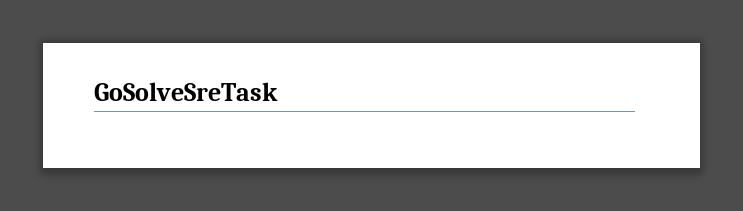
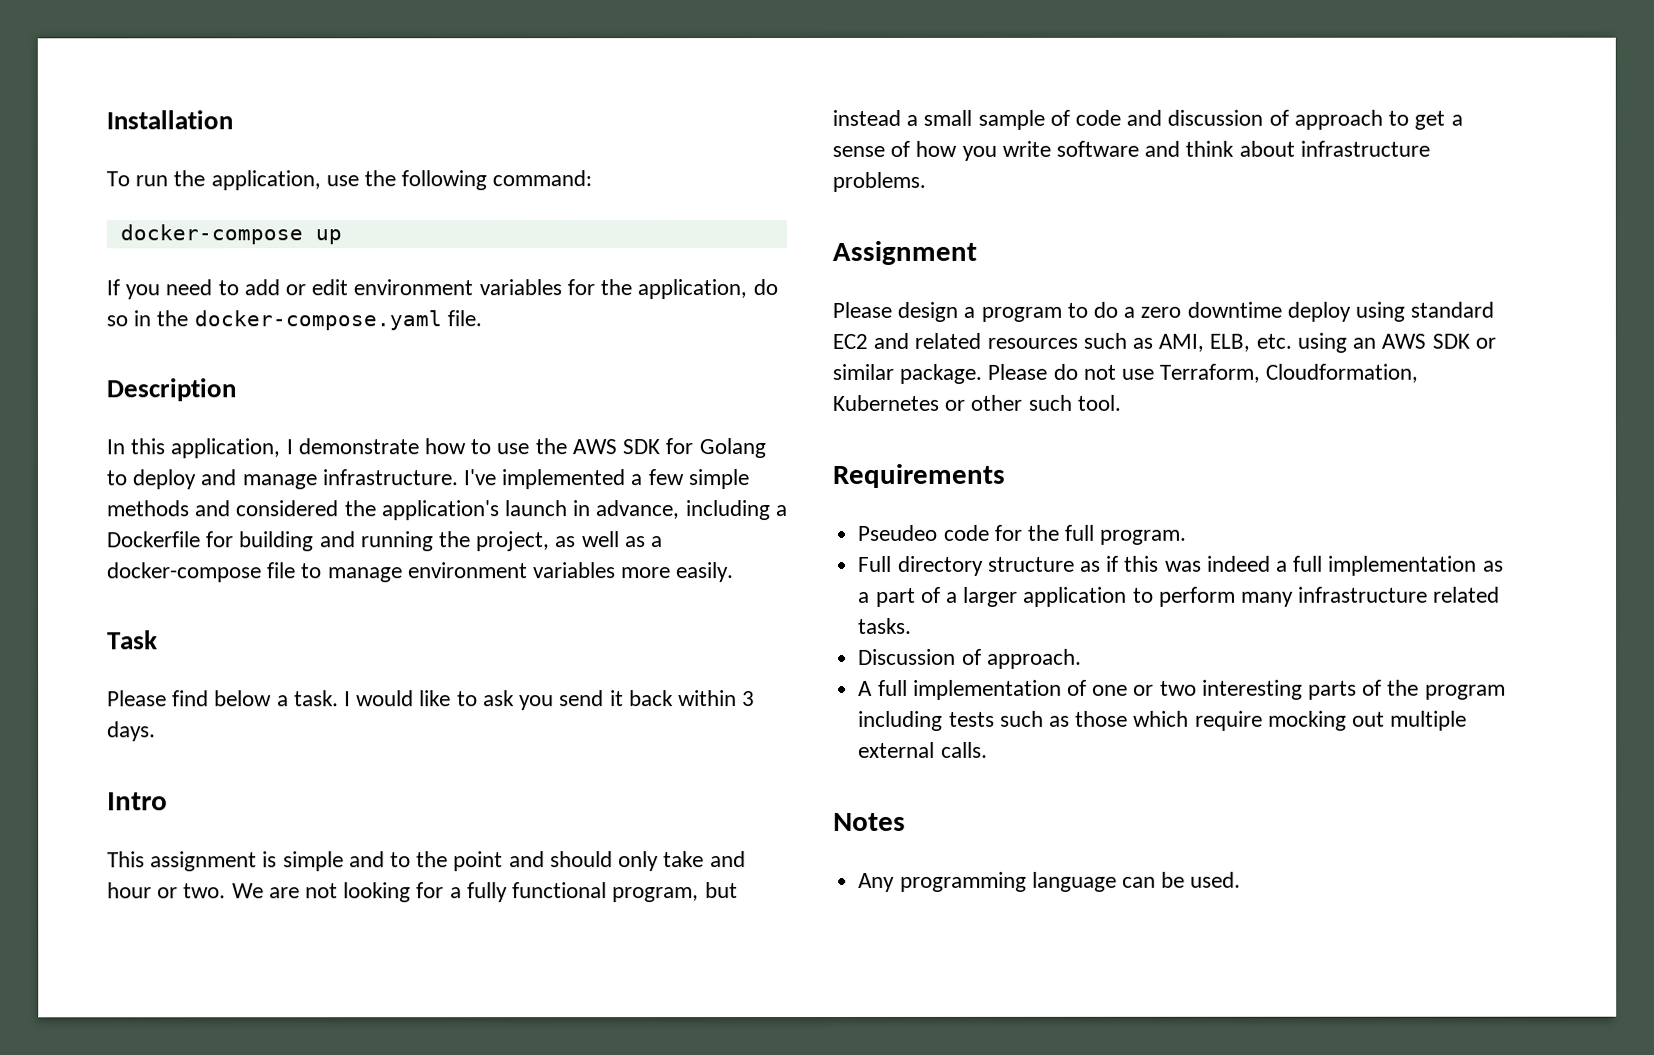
[94,82,278,101] GoSolveSreTask -> [106,110,233,130] [106,170,593,191] [119,224,342,245] [106,279,778,300] [106,310,482,331] [106,378,236,402] [106,438,766,459] [106,469,749,490] [106,500,787,521] [107,531,664,552] [107,562,735,583] [107,630,158,650] [107,690,756,711] [107,721,156,742] [107,792,168,811] [107,851,746,872] [107,882,738,903] [832,109,1463,130] [832,140,1430,161] [832,171,926,192] [832,240,977,265] [832,301,1495,322] [832,332,1496,353] [832,363,1419,384] [832,394,1121,411] [832,463,1005,488] [857,524,1188,545] [858,555,1504,576] [858,586,1501,607] [858,617,913,634] [858,648,1082,669] [858,679,1506,700] [858,710,1468,731] [858,741,988,758] [833,812,906,831] [858,871,1242,892] Installation // To run the application, use the following command: // docker-compose up // If you need to add or edit environment variables for the application, do so in the docker-compose.yaml file. // Description // In this application, I demonstrate how to use the AWS SDK for Golang to deploy and manage infrastructure. I've implemented a few simple methods and considered the application's launch in advance, including a Dockerfile for building and running the project, as well as a docker-compose file to manage environment variables more easily. // Task // Please find below a task. I would like to ask you send it back within 3 days. // Intro // This assignment is simple and to the point and should only take and hour or two. We are not looking for a fully functional program, but instead a small sample of code and discussion of approach to get a sense of how you write software and think about infrastructure problems. // Assignment // Please design a program to do a zero downtime deploy using standard EC2 and related resources such as AMI, ELB, etc. using an AWS SDK or similar package. Please do not use Terraform, Cloudformation, Kubernetes or other such tool. // Requirements // Pseudeo code for the full program. // Full directory structure as if this was indeed a full implementation as a part of a larger application to perform many infrastructure related tasks. // Discussion of approach. // A full implementation of one or two interesting parts of the program including tests such as those which require mocking out multiple external calls. // Notes // Any programming language can be used.

